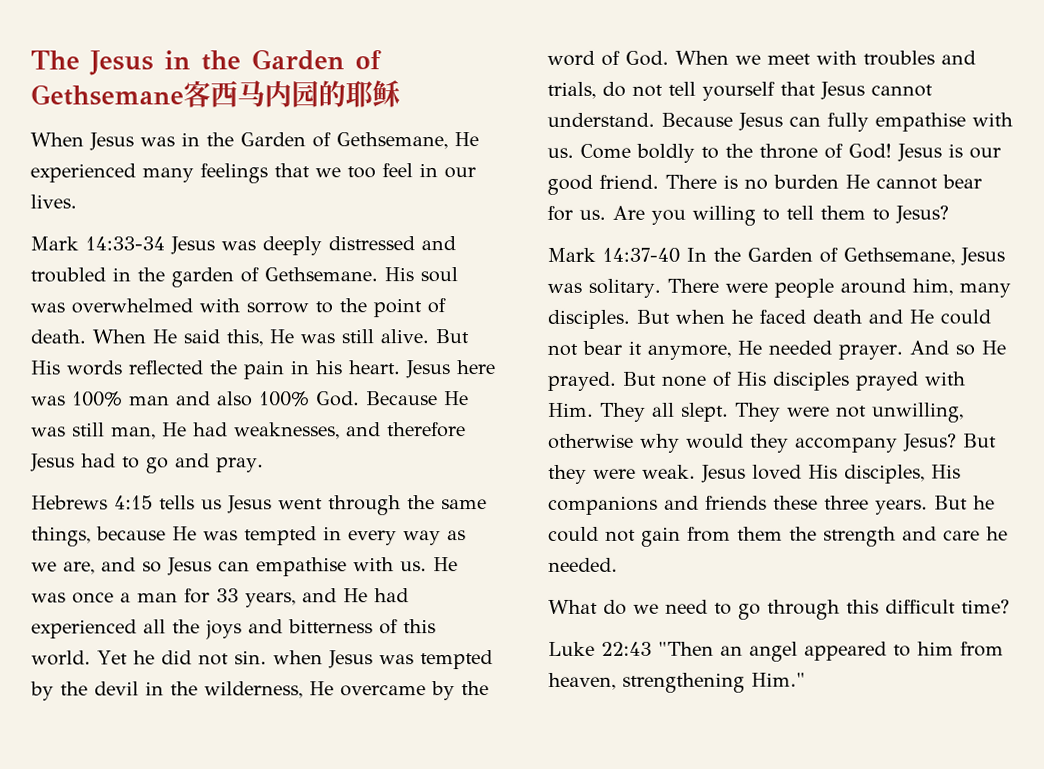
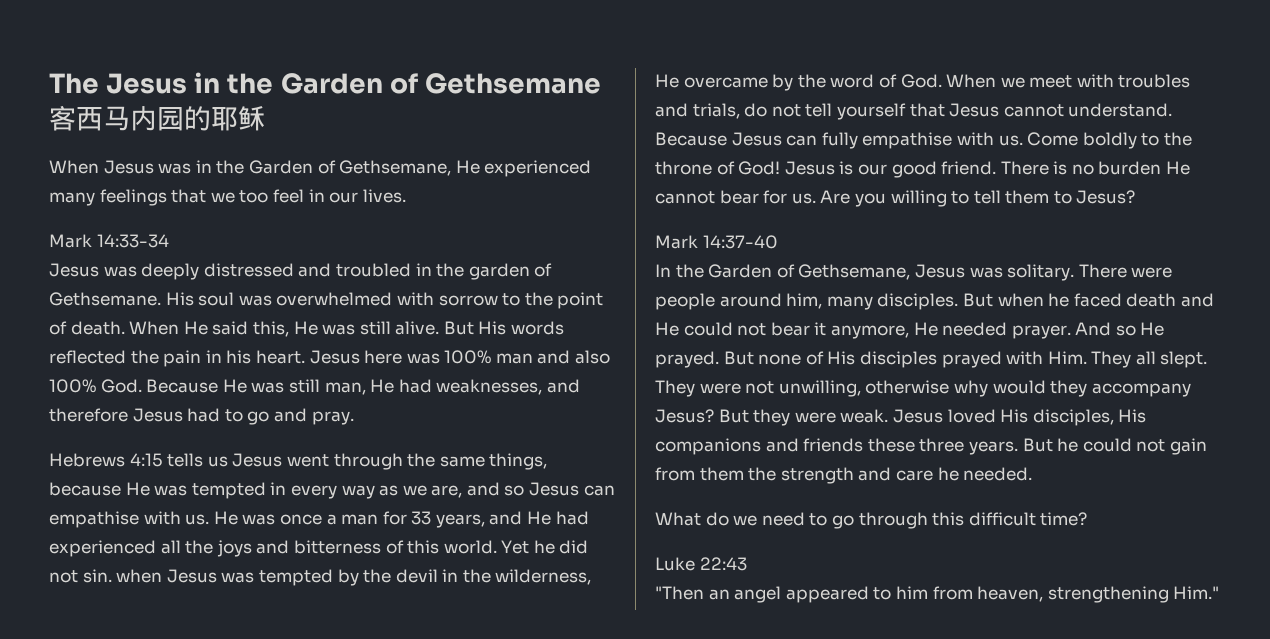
(165, 243) none -> (169, 241) //
(680, 255) none -> (778, 242) //
(652, 648) none -> (747, 564) //

